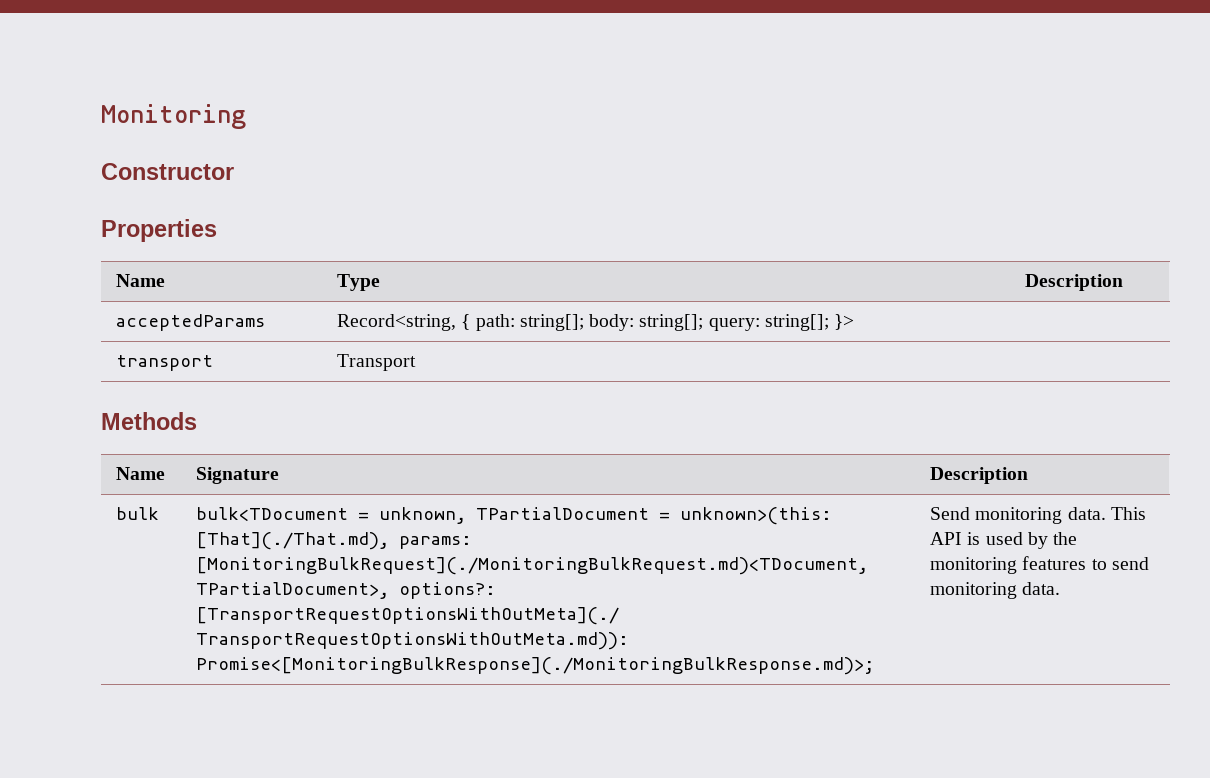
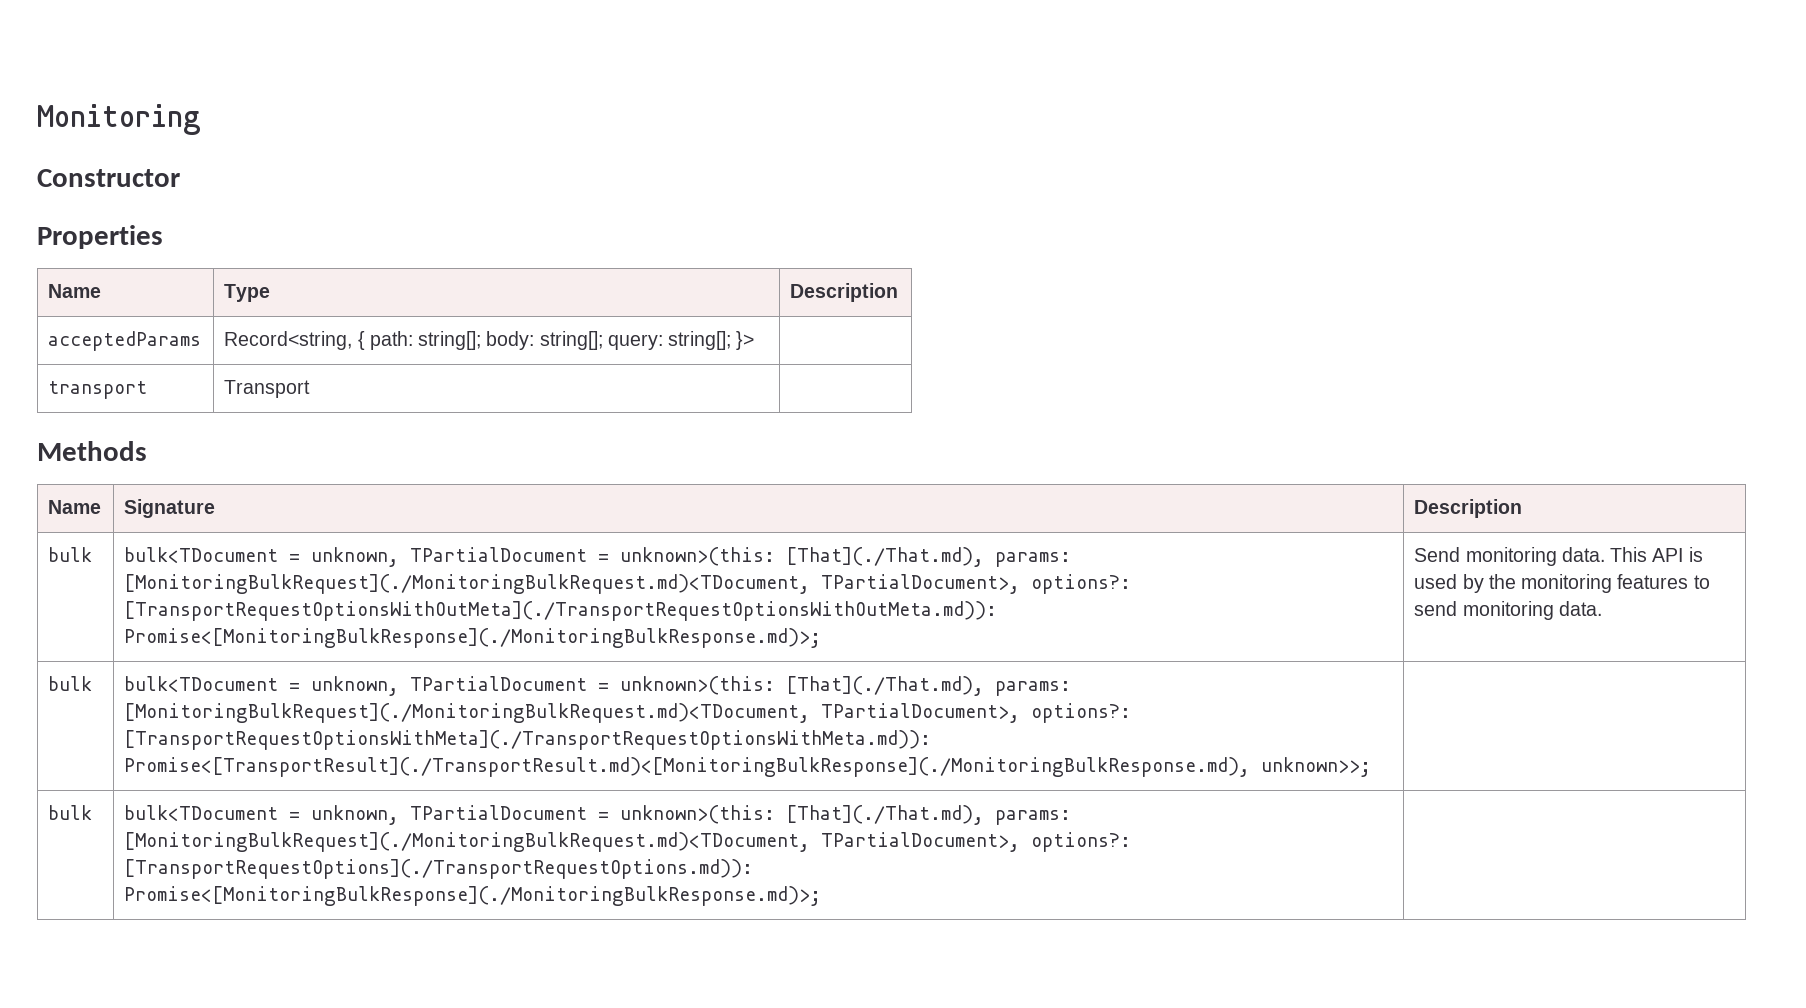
(1061, 588) none -> [48,676,93,691] [124,676,1072,696] [124,703,1132,723] [124,730,932,750] [124,757,1372,777] [48,805,93,820] [124,805,1072,825] [124,832,1132,852] [124,859,754,879] [124,886,822,906] // bulk | bulk<TDocument = unknown, TPartialDocument = unknown>(this: [That](./That.md), params: [MonitoringBulkRequest](./MonitoringBulkRequest.md)<TDocument, TPartialDocument>, options?: [TransportRequestOptionsWithMeta](./TransportRequestOptionsWithMeta.md)): Promise<[TransportResult](./TransportResult.md)<[MonitoringBulkResponse](./MonitoringBulkResponse.md), unknown>>; | // bulk | bulk<TDocument = unknown, TPartialDocument = unknown>(this: [That](./That.md), params: [MonitoringBulkRequest](./MonitoringBulkRequest.md)<TDocument, TPartialDocument>, options?: [TransportRequestOptions](./TransportRequestOptions.md)): Promise<[MonitoringBulkResponse](./MonitoringBulkResponse.md)>; |

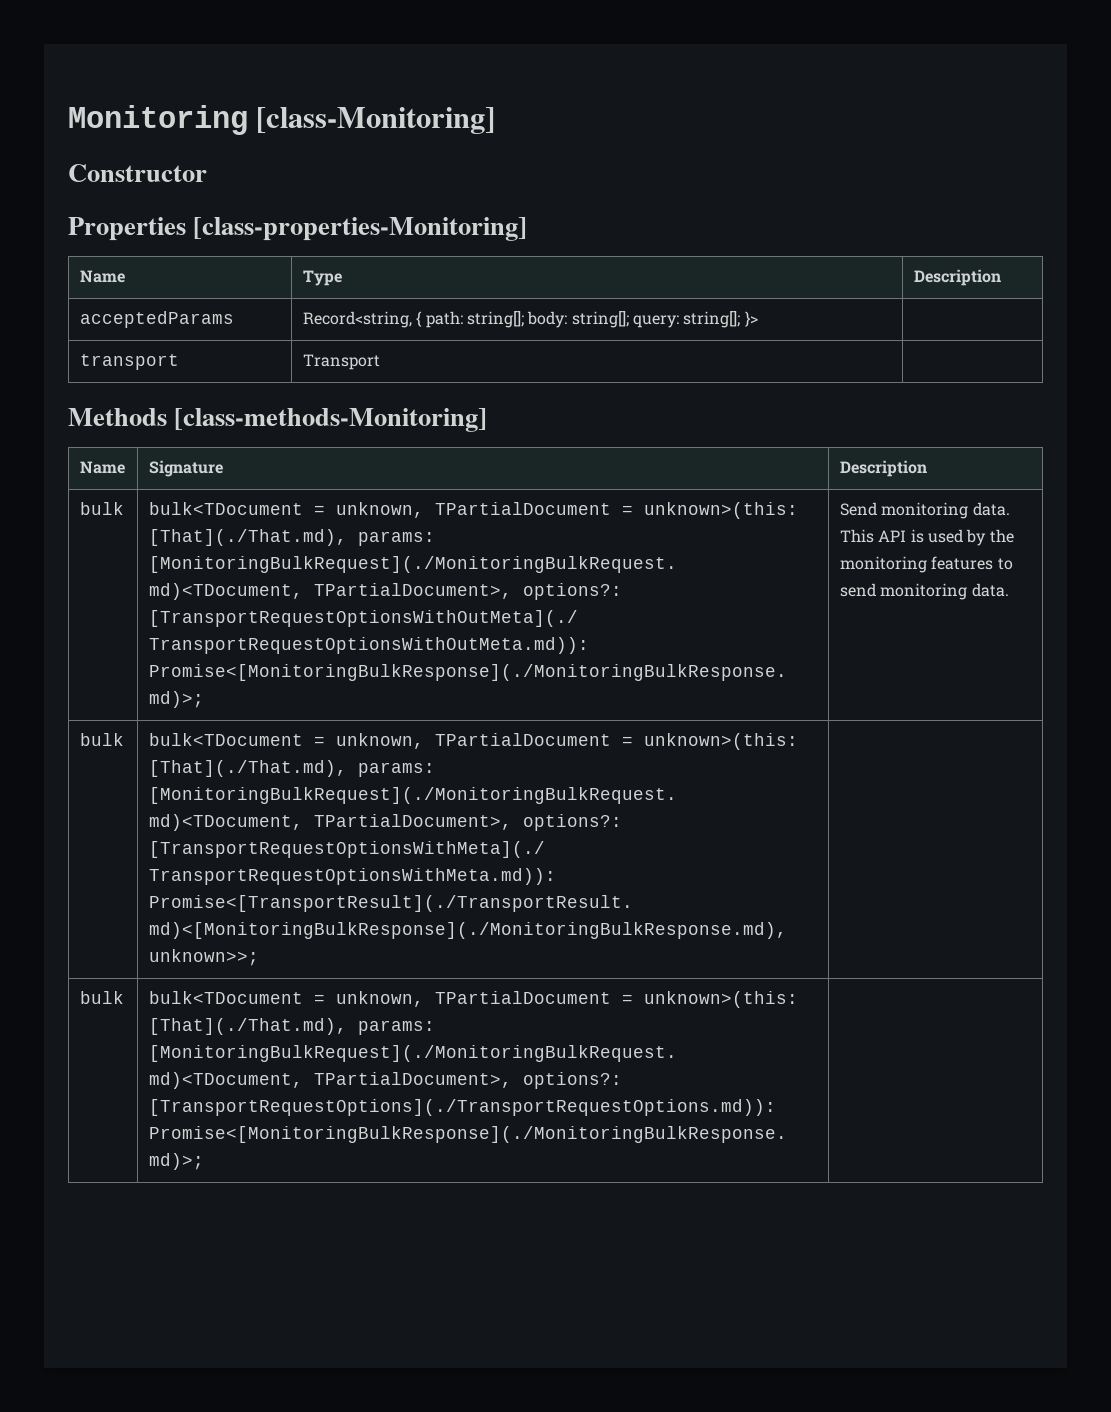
(200, 119) none -> [256,107,496,134] [class-Monitoring]
(163, 237) none -> [193,217,528,241] [class-properties-Monitoring]
(147, 451) none -> [174,408,488,432] [class-methods-Monitoring]

